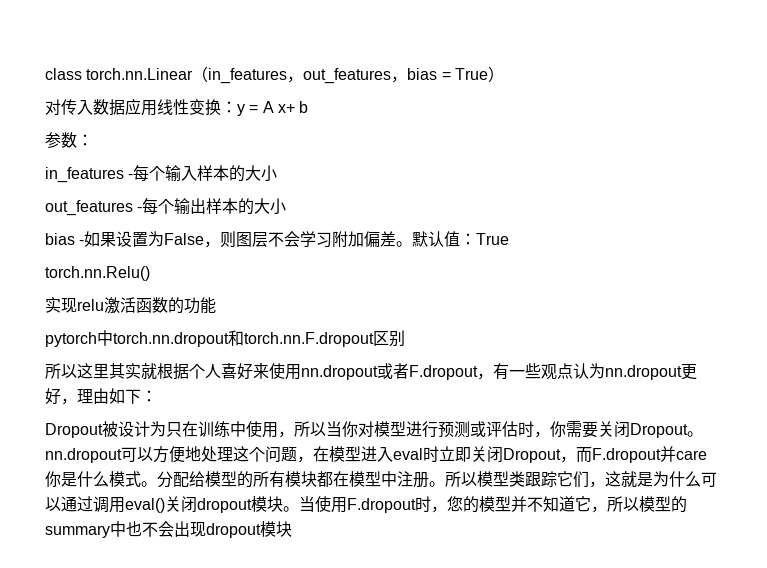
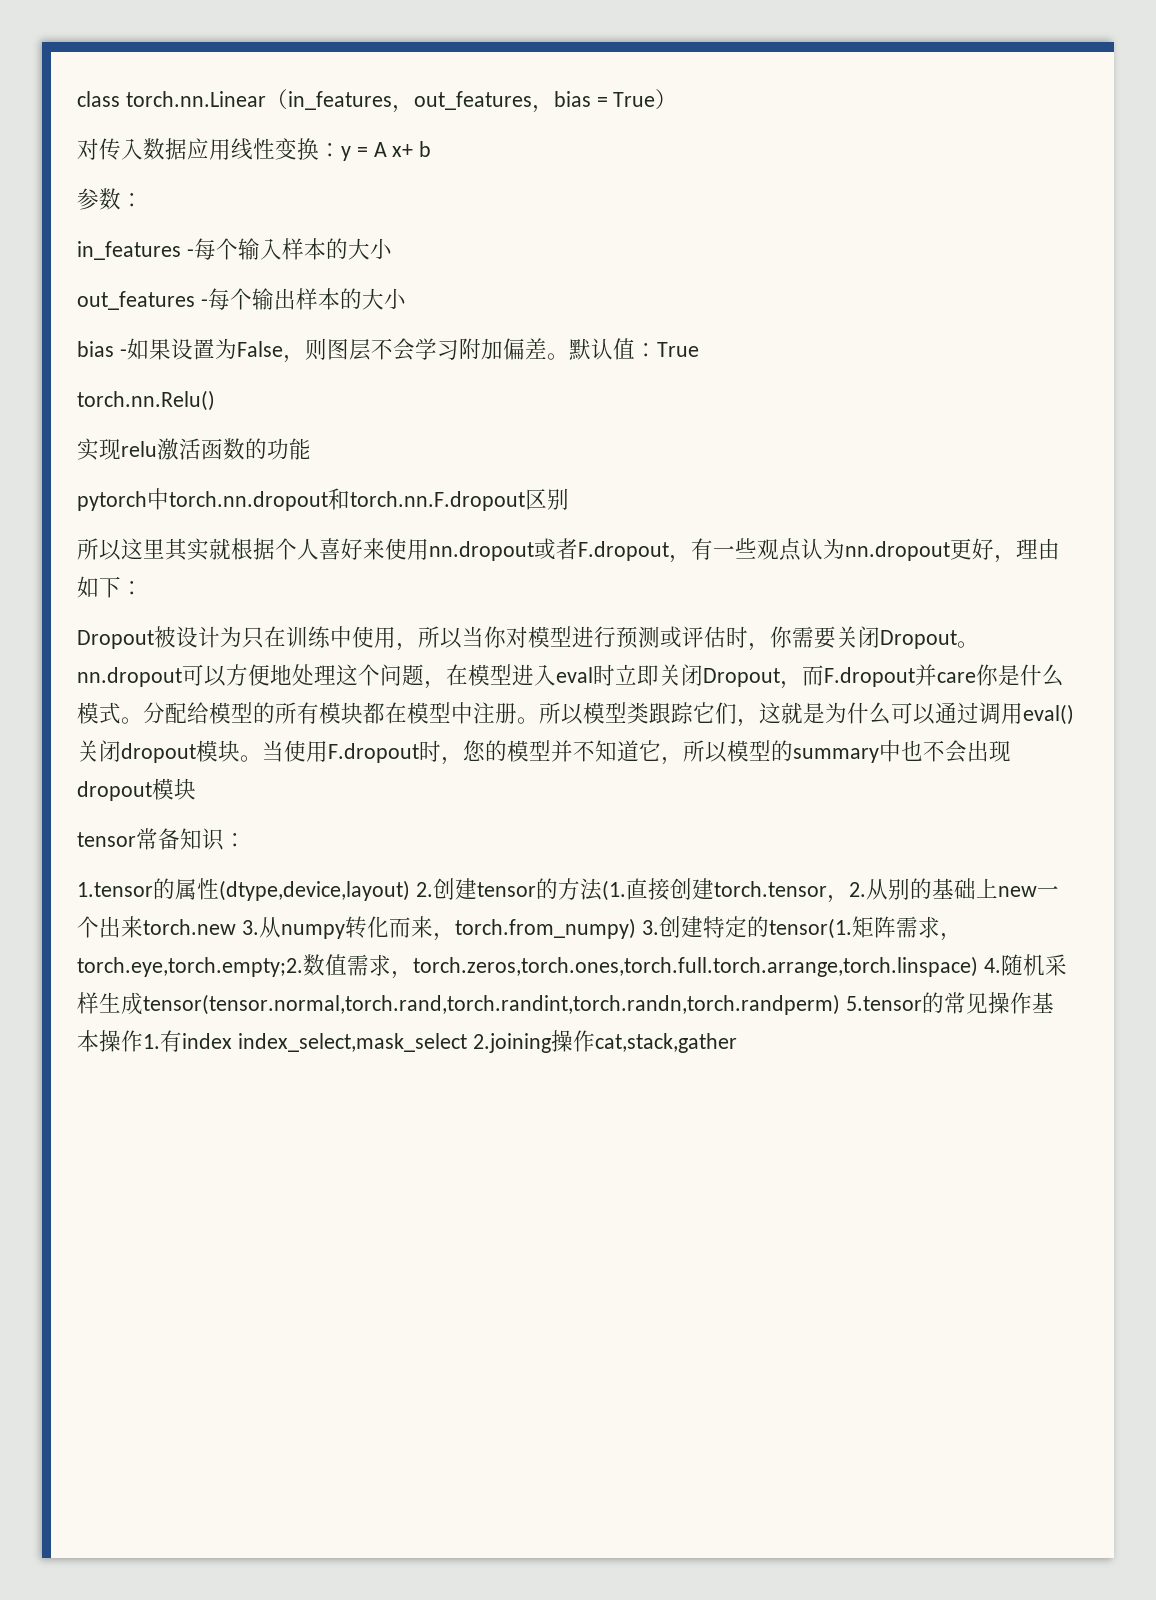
(292, 529) none -> [77,828,246,851] [77,878,1059,903] [77,916,962,941] [77,954,1067,979] [77,992,1054,1015] [77,1030,737,1053] // tensor常备知识： // 1.tensor的属性(dtype,device,layout) 2.创建tensor的方法(1.直接创建torch.tensor，2.从别的基础上new一个出来torch.new 3.从numpy转化而来，torch.from_numpy) 3.创建特定的tensor(1.矩阵需求，torch.eye,torch.empty;2.数值需求，torch.zeros,torch.ones,torch.full.torch.arrange,torch.linspace) 4.随机采样生成tensor(tensor.normal,torch.rand,torch.randint,torch.randn,torch.randperm) 5.tensor的常见操作基本操作1.有index index_select,mask_select 2.joining操作cat,stack,gather

